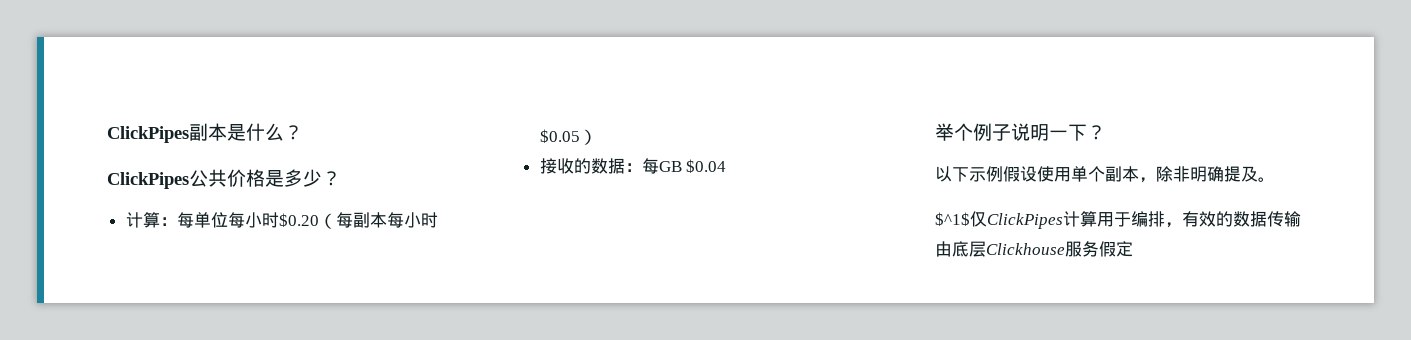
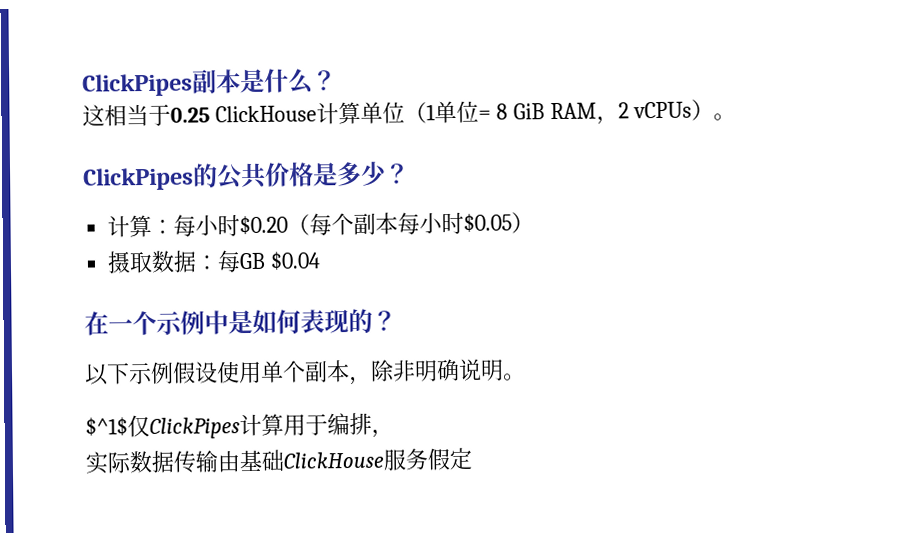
[107,172,189,189] // ClickPipes -> [82,99,736,127] [83,163,218,191] // 这相当于0.25 ClickHouse计算单位（1单位= 8 GiB RAM，2 vCPUs）。 // ClickPipes的
[193,212,245,228] 单位每 -> (197, 225) none
(353, 220) none -> [331,212,355,236] 个
[539,158,591,174] 接收的 -> [107,251,154,274] 摄取
[935,123,1087,141] 举个例子说明一下 -> [84,308,373,336] 在一个示例中是如何表现的
[1224,166,1258,182] 提及 -> [458,358,504,381] 说明
[1182,211,1233,227] 有效的 -> [85,451,131,475] // 实际
[952,241,1065,257] 底层Clickhouse -> [239,449,384,472] 基础ClickHouse

